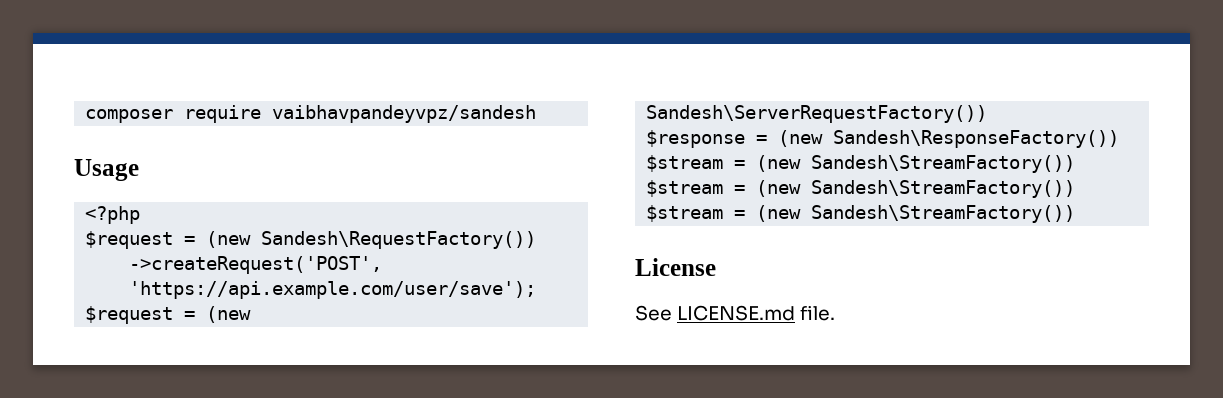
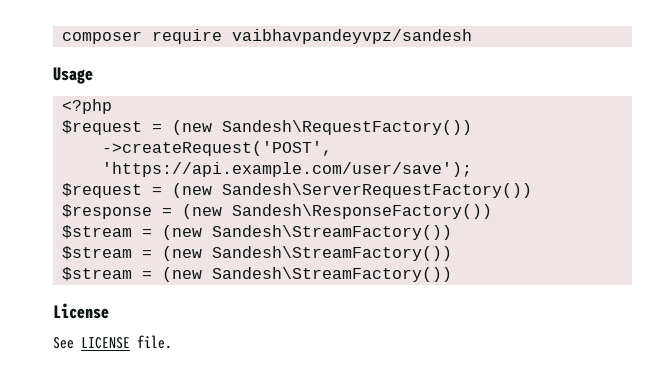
[677,305,796,321] LICENSE.md -> [81,337,130,349] LICENSE

